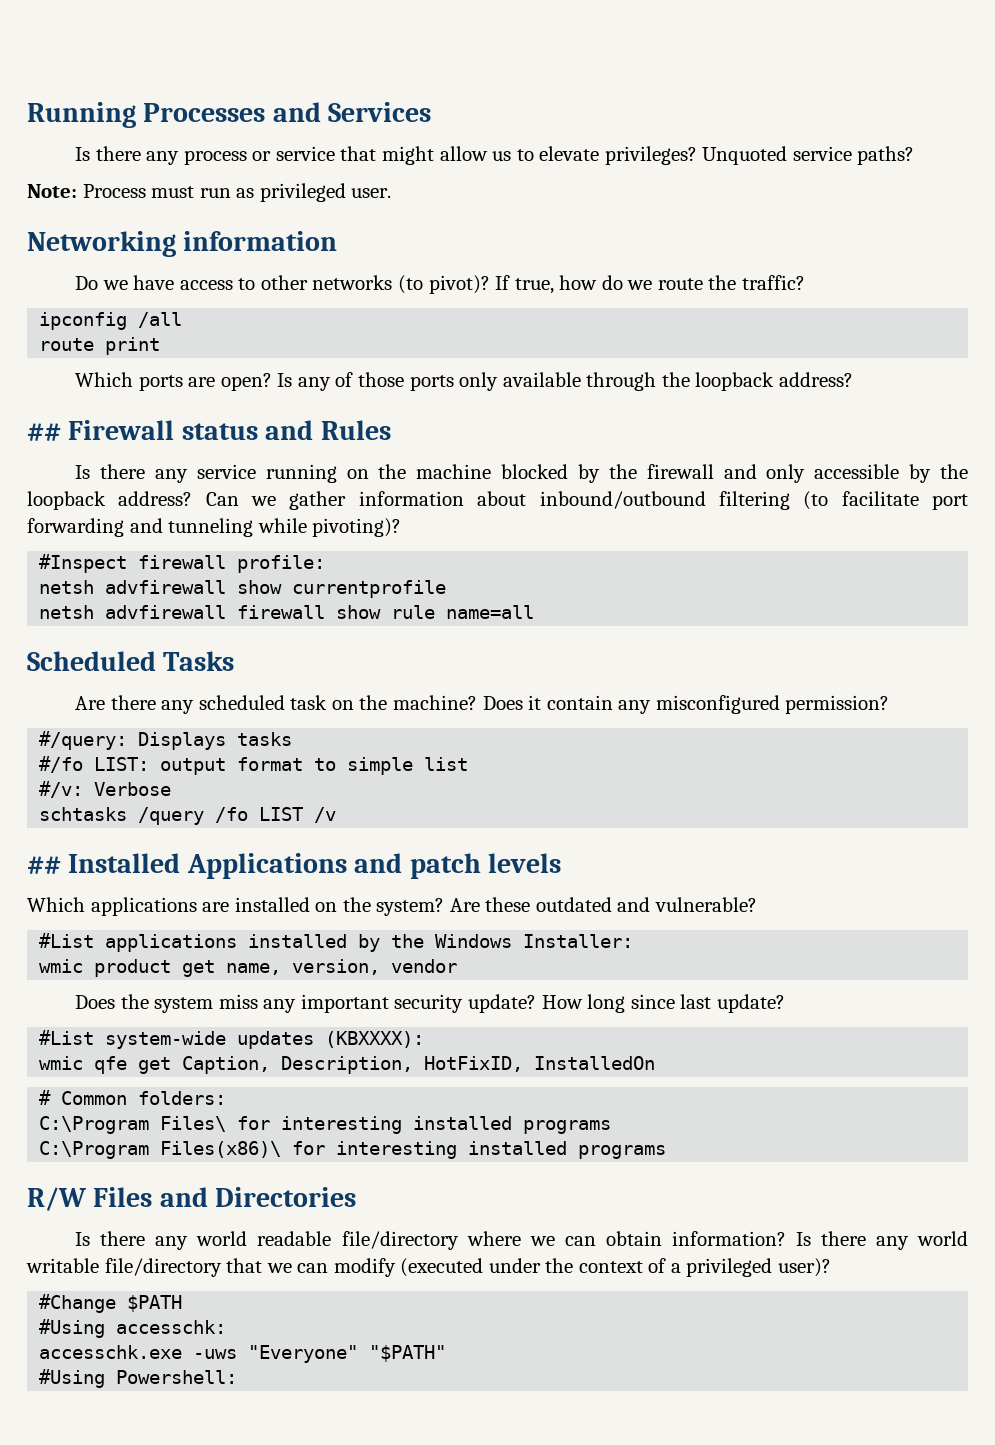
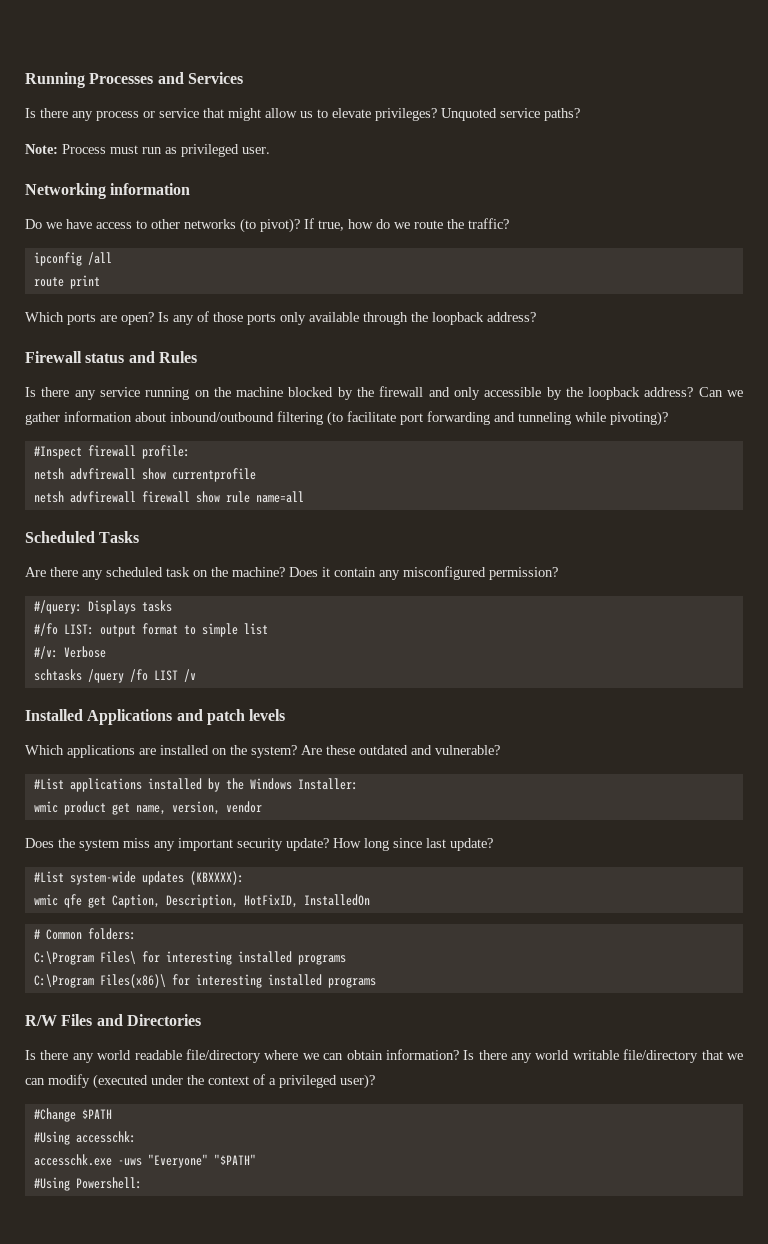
[27,423,61,441] ## -> (536, 317) none
[27,856,61,874] ## -> (196, 675) none

